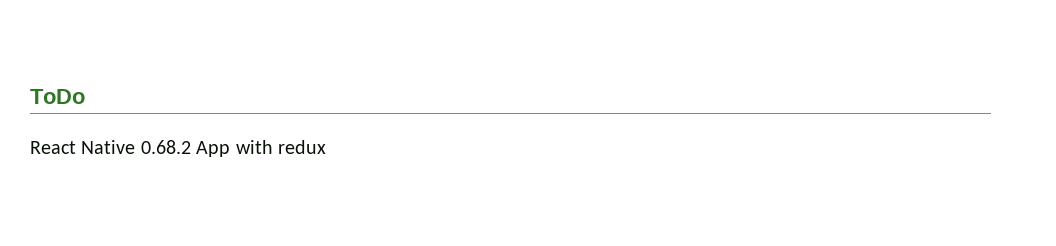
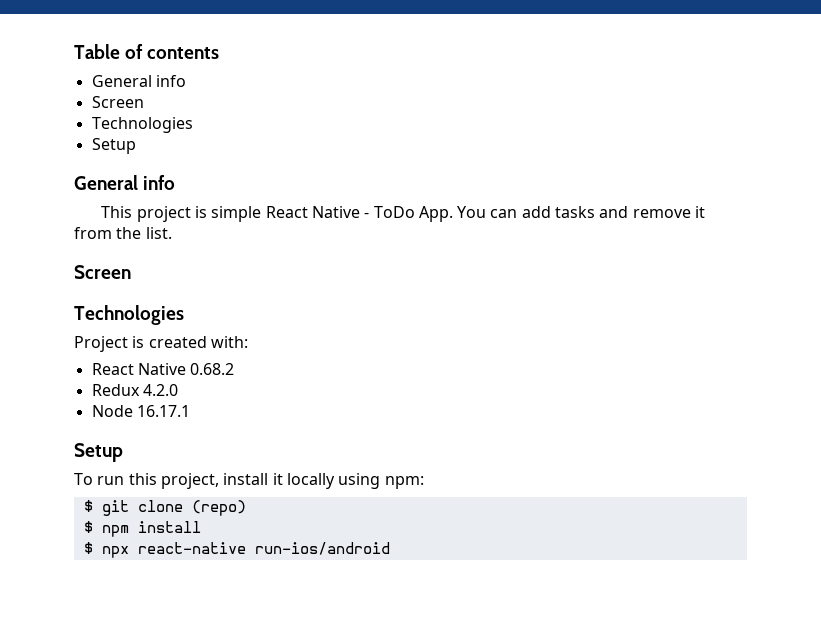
[30,89,85,104] [30,140,326,157] ToDo // React Native 0.68.2 App with redux -> [74,44,220,59] [91,75,186,87] [91,96,144,108] [91,117,193,133] [91,138,136,154] [74,175,176,190] [101,206,706,222] [74,227,172,239] [74,265,131,279] [74,305,184,325] [74,336,248,352] [91,363,235,375] [91,384,178,396] [91,405,190,417] [74,443,123,462] [74,473,424,489] [83,500,246,516] [83,521,201,537] [83,542,390,558] Table of contents // General info // Screen // Technologies // Setup // General info // This project is simple React Native - ToDo App. You can add tasks and remove it from the list. // Screen // Technologies // Project is created with: // React Native 0.68.2 // Redux 4.2.0 // Node 16.17.1 // Setup // To run this project, install it locally using npm: // $ git clone (repo) // $ npm install // $ npx react-native run-ios/android

